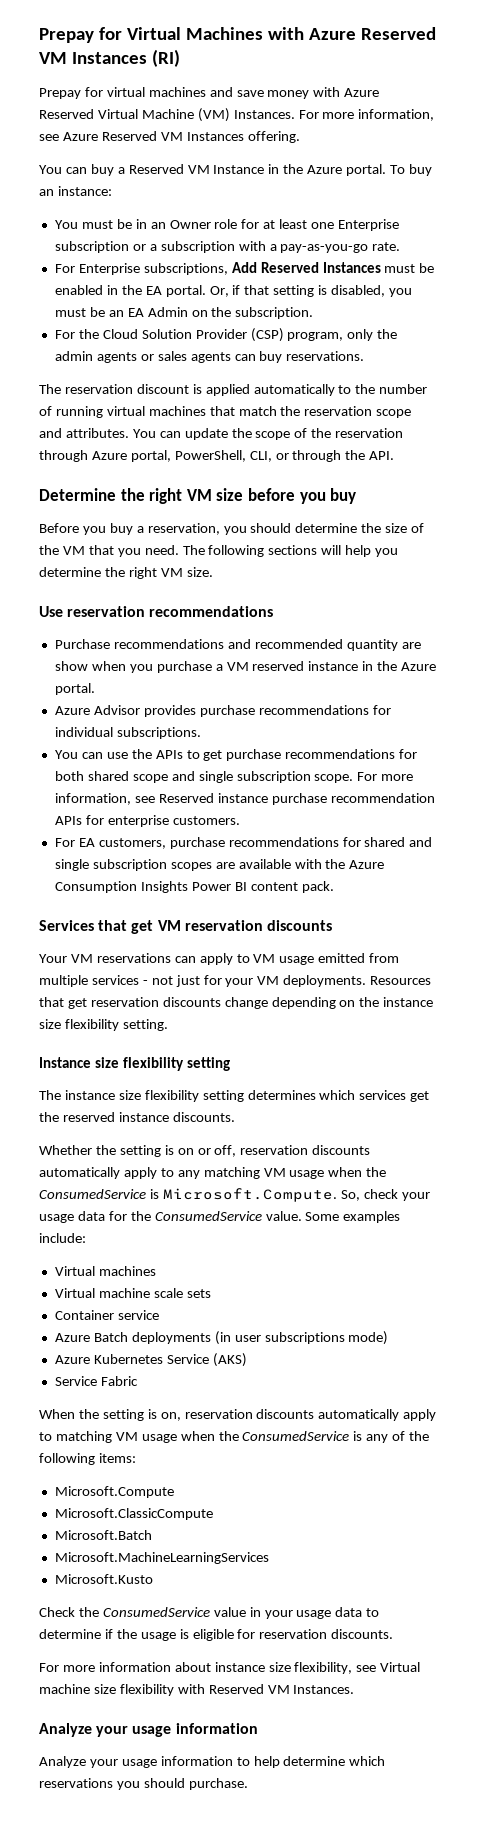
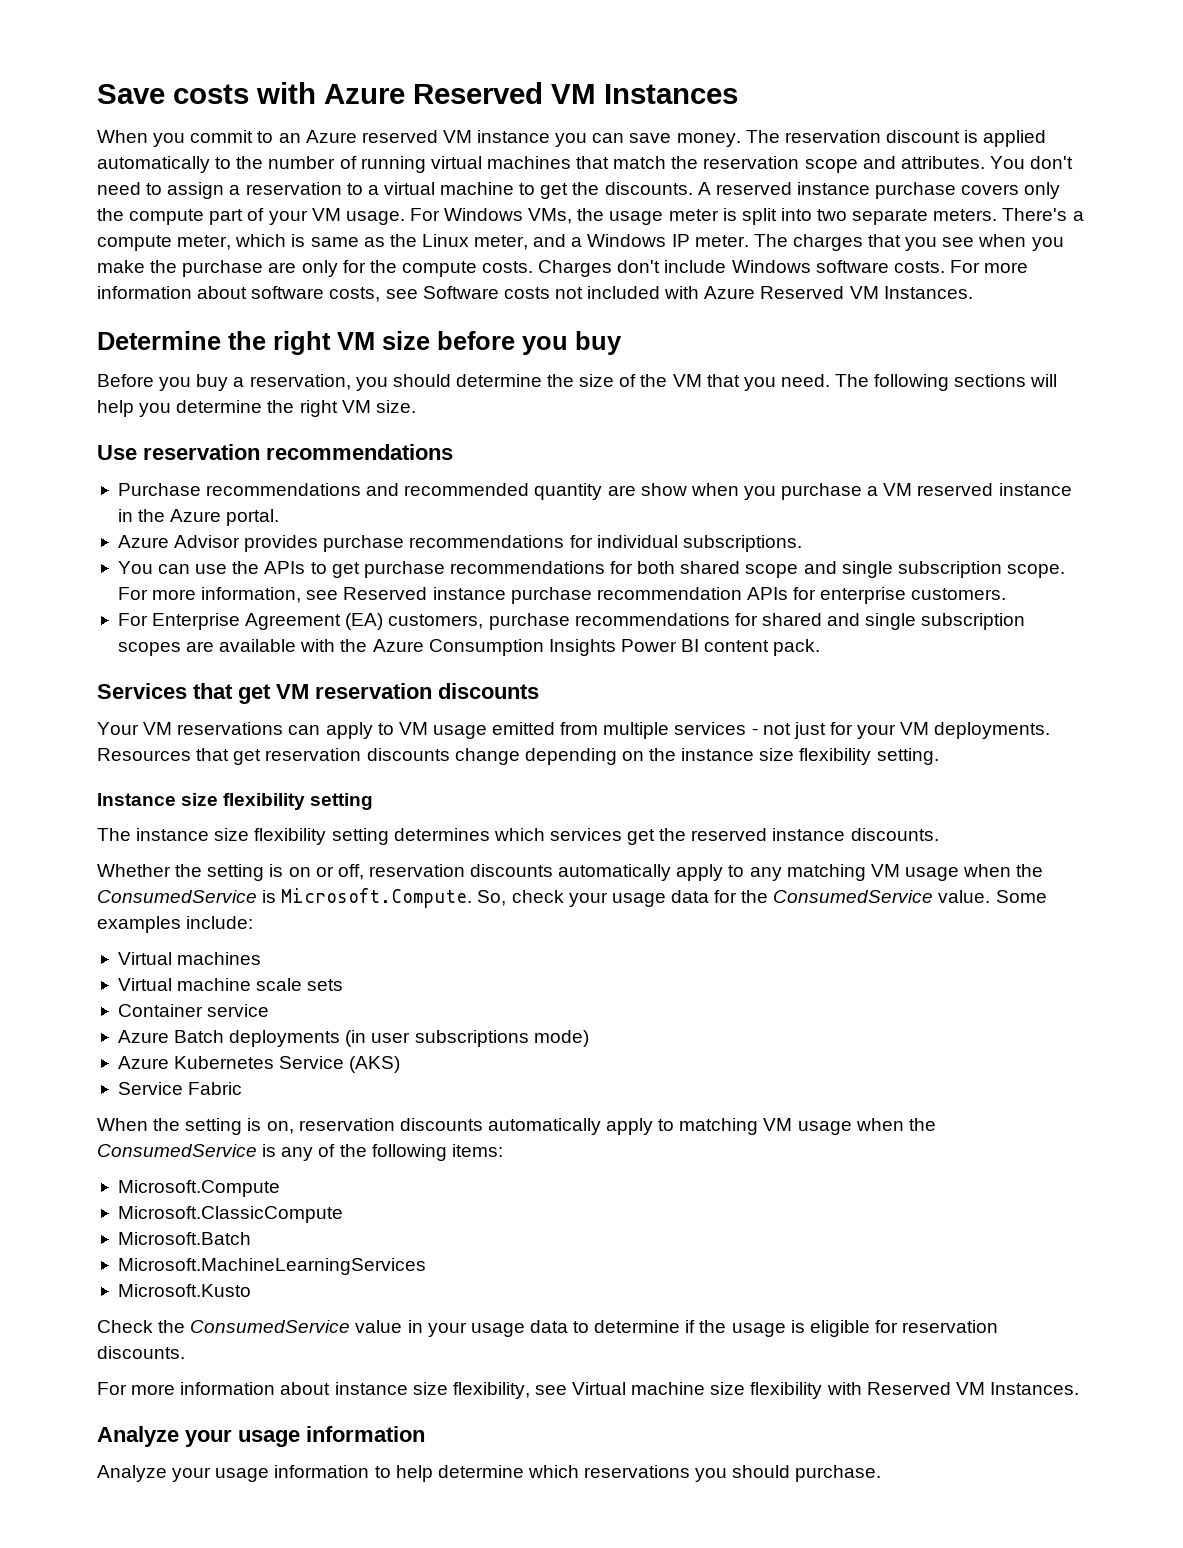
[39,27,263,43] Prepay for Virtual Machines -> [97,84,249,104] Save costs
[151,49,180,67] [39,87,380,99] [39,108,435,122] [39,131,300,143] [39,164,432,176] [39,186,112,196] [54,219,400,231] [54,241,401,253] [54,262,435,275] [54,285,413,297] [54,307,314,319] [54,328,398,342] [54,351,365,363] (RI) // Prepay for virtual machines and save money with Azure Reserved Virtual Machine (VM) Instances. For more information, see Azure Reserved VM Instances offering. // You can buy a Reserved VM Instance in the Azure portal. To buy an instance: // You must be in an Owner role for at least one Enterprise subscription or a subscription with a pay-as-you-go rate. // For Enterprise subscriptions, Add Reserved Instances must be enabled in the EA portal. Or, if that setting is disabled, you must be an EA Admin on the subscription. // For the Cloud Solution Provider (CSP) program, only the admin agents or sales agents can buy reservations. // -> [97,130,741,147] // When you commit to an Azure reserved VM instance you can save money.
[159,428,404,440] [39,450,395,462] can update the scope of the reservation through Azure portal, PowerShell, CLI, or through the API. -> [1030,156,1074,169] [97,182,1061,199] [97,208,1084,225] [97,234,1064,251] [97,260,1029,277] [97,286,973,302] don't need to assign a reservation to a virtual machine to get the discounts. A reserved instance purchase covers only the compute part of your VM usage. For Windows VMs, the usage meter is split into two separate meters. There's a compute meter, which is same as the Linux meter, and a Windows IP meter. The charges that you see when you make the purchase are only for the compute costs. Charges don't include Windows software costs. For more information about software costs, see Software costs not included with Azure Reserved VM Instances.
[78,838,95,847] EA -> [152,613,384,630] Enterprise Agreement (EA)

